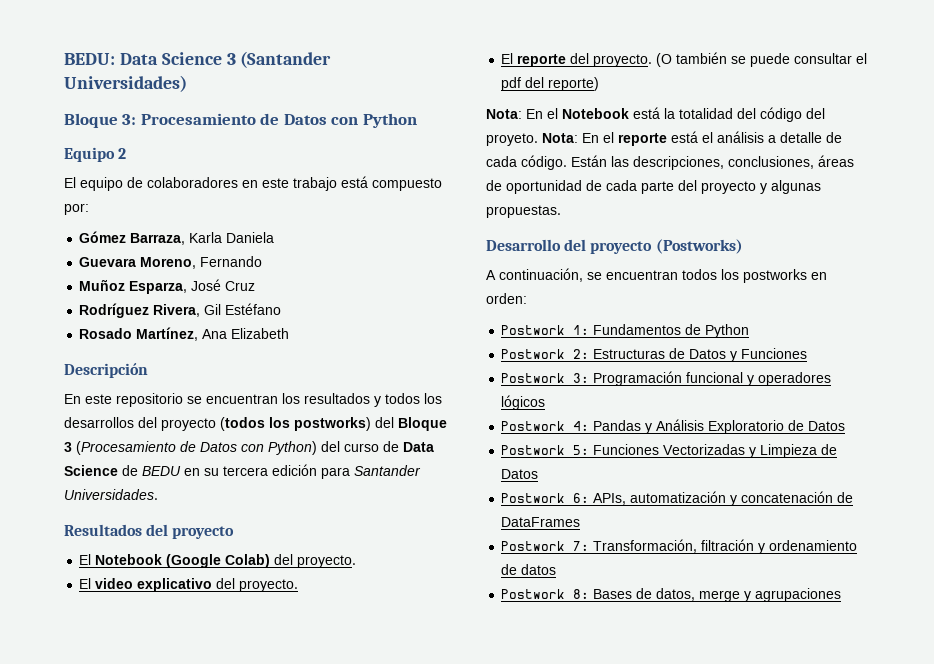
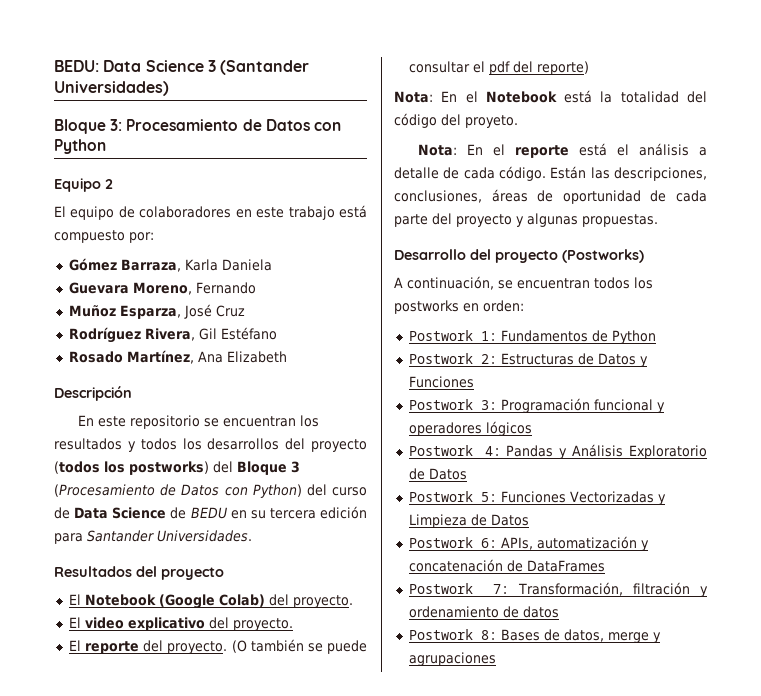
(538, 139) none -> (518, 121) //

